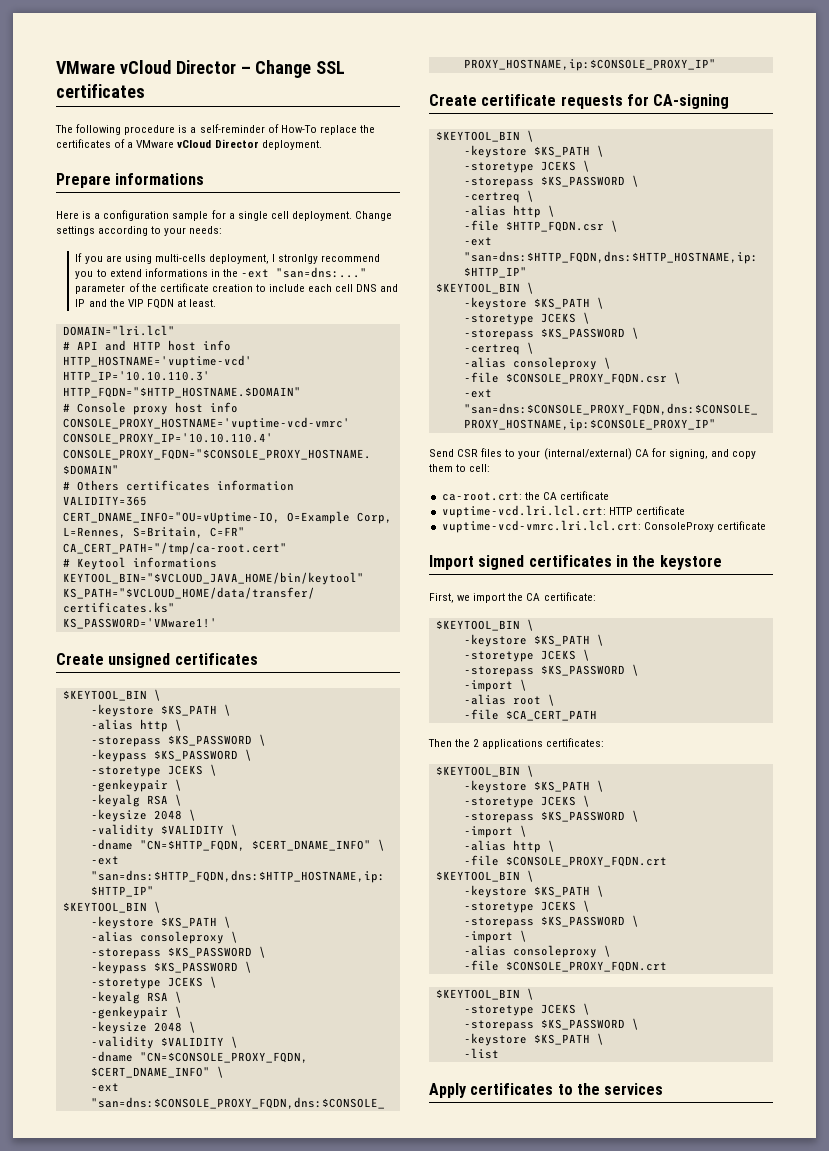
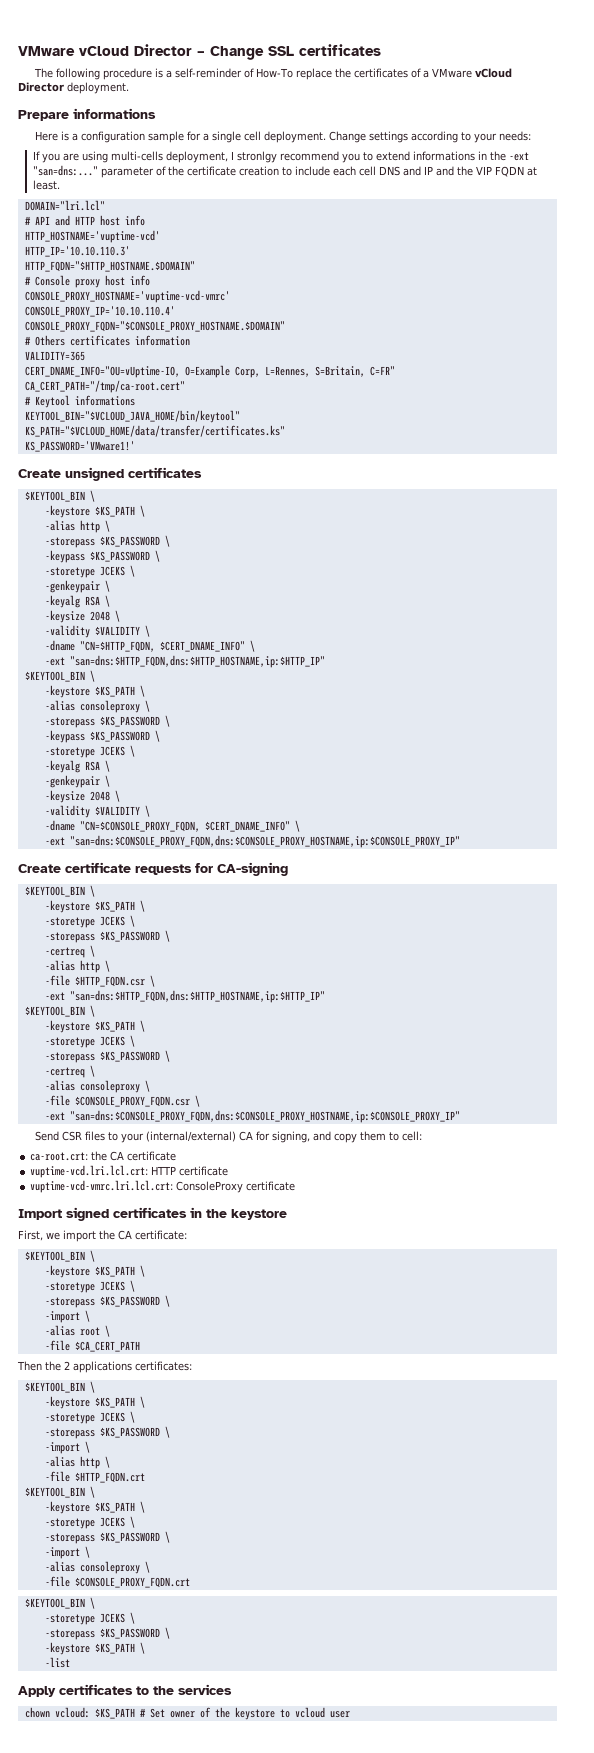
[505,856,667,867] $CONSOLE_PROXY_FQDN.crt -> [74,1472,145,1483] $HTTP_FQDN.crt
(664, 1089) none -> [24,1707,350,1720] // chown vcloud: $KS_PATH # Set owner of the keystore to vcloud user

